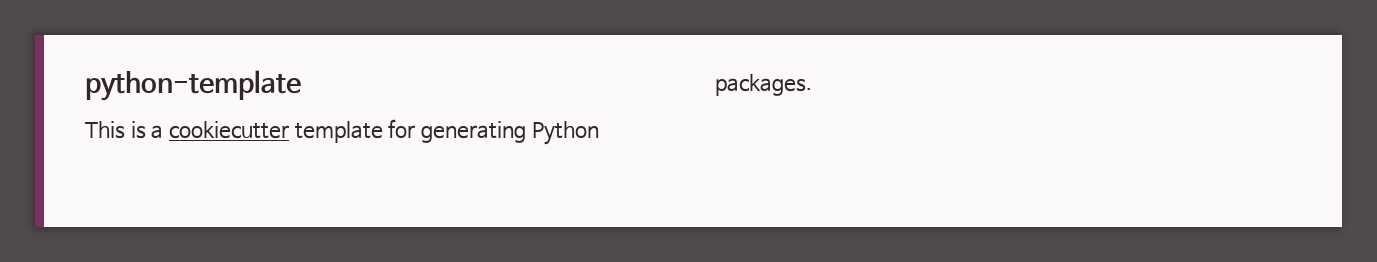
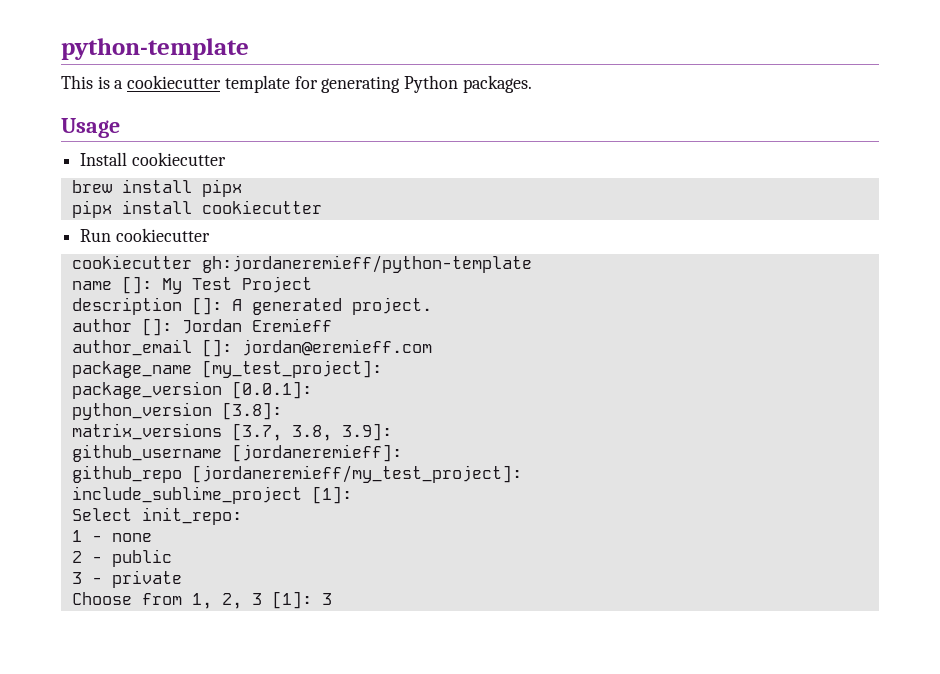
(812, 85) none -> [61,118,120,138] [80,152,226,166] [71,179,242,197] [71,200,322,218] [80,228,210,242] [71,255,532,273] [71,276,312,294] [71,297,432,315] [71,318,332,336] [71,339,432,357] [71,360,382,378] [71,381,312,399] [71,402,282,420] [71,423,392,441] [71,444,402,462] [71,465,522,483] [71,486,352,504] [71,507,242,525] [71,530,152,542] [71,549,172,567] [71,570,182,588] [71,591,332,609] // Usage // Install cookiecutter // brew install pipx // pipx install cookiecutter // Run cookiecutter // cookiecutter gh:jordaneremieff/python-template // name []: My Test Project // description []: A generated project. // author []: Jordan Eremieff // author_email []: jordan@eremieff.com // package_name [my_test_project]: // package_version [0.0.1]: // python_version [3.8]: // matrix_versions [3.7, 3.8, 3.9]: // github_username [jordaneremieff]: // github_repo [jordaneremieff/my_test_project]: // include_sublime_project [1]: // Select init_repo: // 1 - none // 2 - public // 3 - private // Choose from 1, 2, 3 [1]: 3

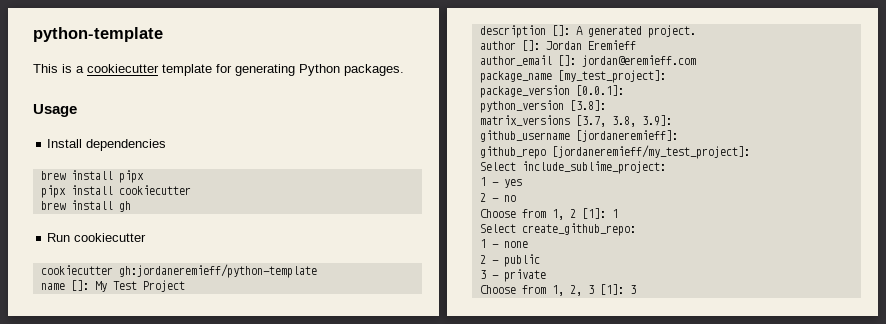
[131,152,226,166] cookiecutter -> [86,139,167,151] dependencies
(322, 207) none -> [40,200,131,212] // brew install gh
[71,486,352,504] [71,507,242,525] include_sublime_project [1]: // Select init_repo: -> [479,161,666,174] [479,177,522,188] [479,193,516,202] [479,208,618,220] [479,223,636,236] Select include_sublime_project: // 1 - yes // 2 - no // Choose from 1, 2 [1]: 1 // Select create_github_repo:

